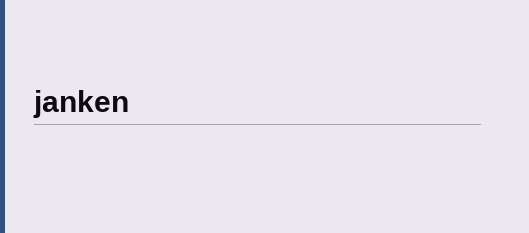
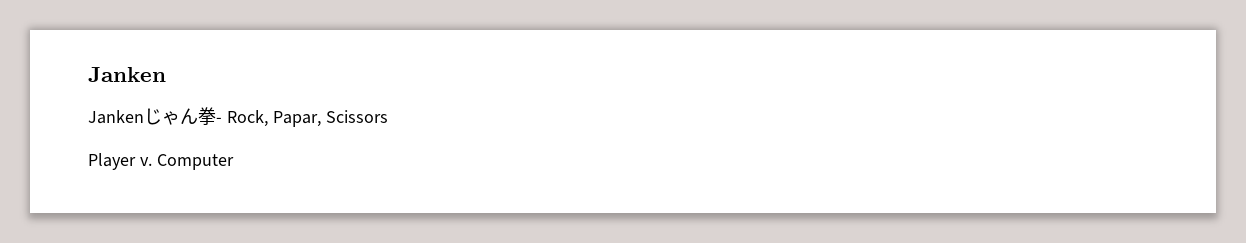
[33,90,129,118] janken -> [88,67,166,82] [88,107,388,127] [88,153,234,170] Janken // Jankenじゃん拳- Rock, Papar, Scissors // Player v. Computer

